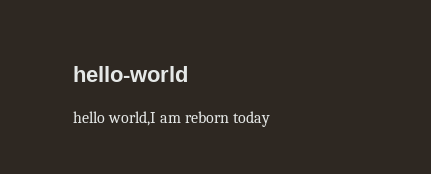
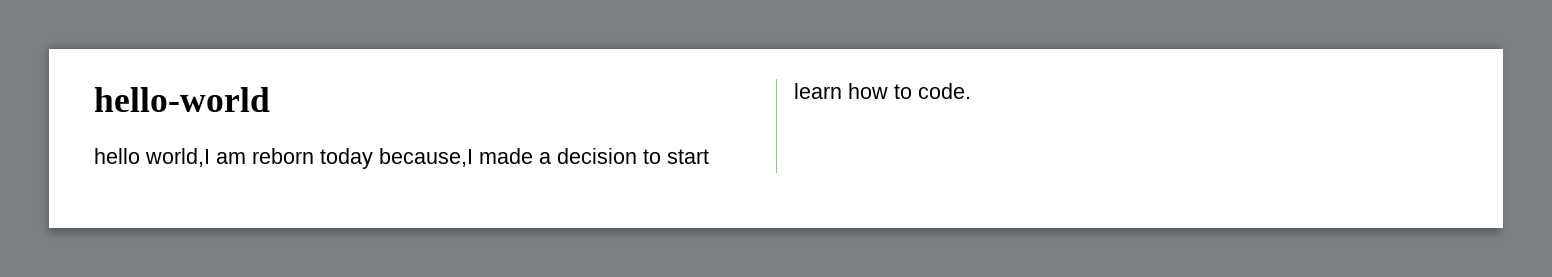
(271, 119) none -> [379,148,709,167] [794,83,971,99] because,I made a decision to start learn how to code.

